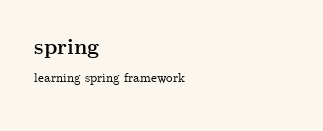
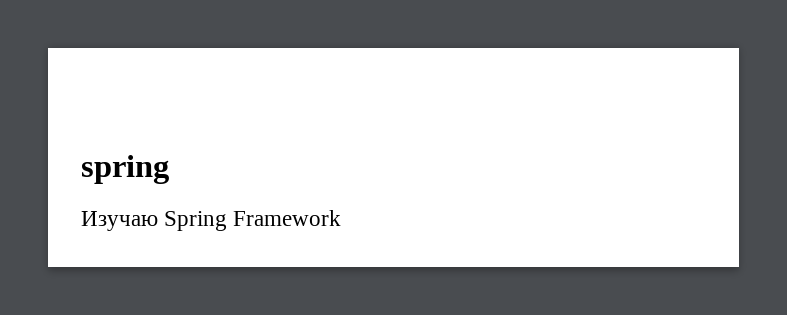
[34,73,185,85] learning spring framework -> [81,210,342,231] Изучаю Spring Framework

